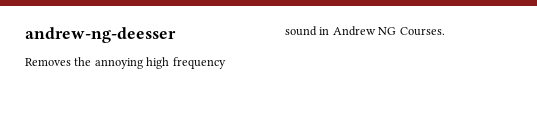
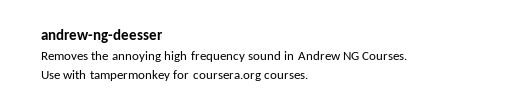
(445, 31) none -> [41,70,308,81] // Use with tampermonkey for coursera.org courses.

